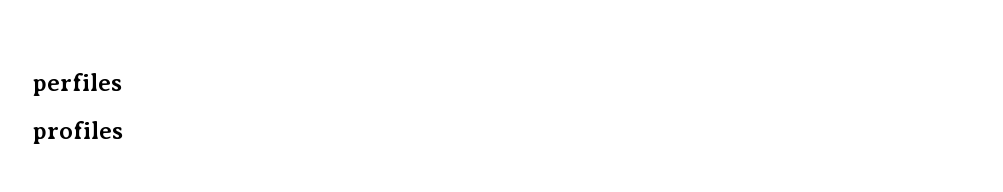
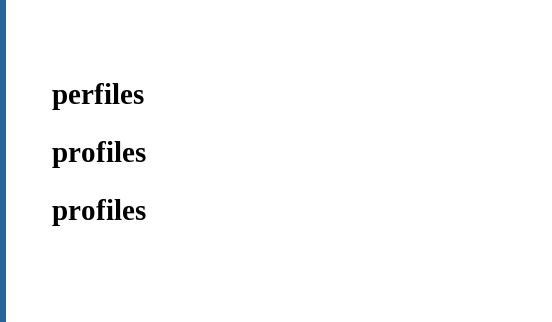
(123, 132) none -> [52,199,146,226] // profiles

